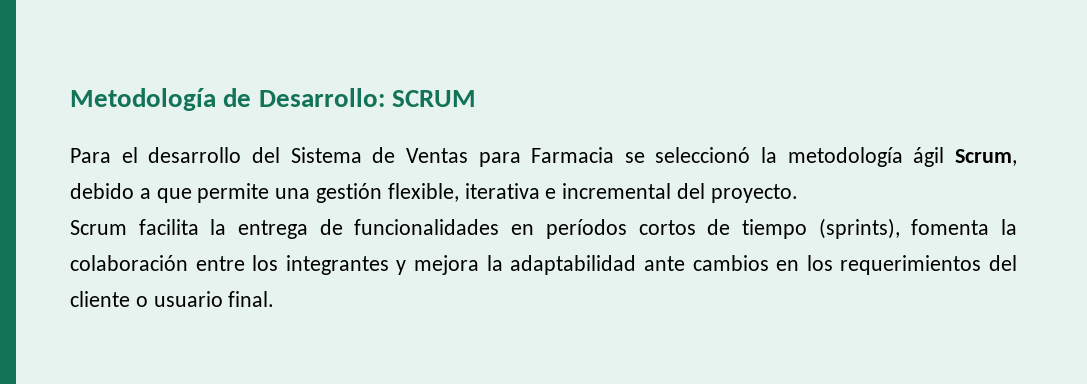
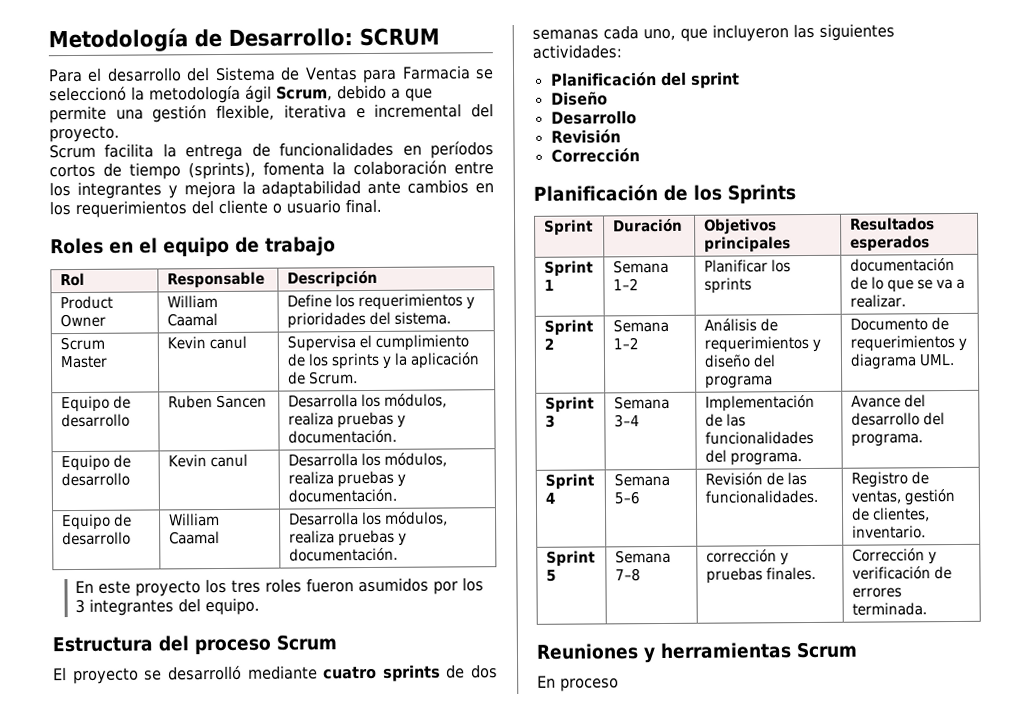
(275, 299) none -> [50,236,336,257] [60,272,86,287] [167,271,266,289] [287,270,379,288] [60,295,114,310] [60,313,107,328] [167,295,219,309] [167,313,219,327] [287,293,476,311] [287,311,452,329] [60,336,106,351] [60,355,109,369] [167,335,248,350] [287,334,470,352] [287,352,481,370] [288,371,359,385] [61,395,132,413] [61,413,131,428] [168,394,268,409] [288,393,448,408] [288,411,407,429] [288,429,398,444] [61,454,132,472] [61,472,131,487] [168,453,249,468] [288,452,448,467] [288,470,407,488] [288,488,398,503] [62,513,133,531] [62,531,132,546] [169,513,221,527] [169,531,221,545] [289,511,449,526] [289,529,408,547] [289,547,399,562] [75,577,485,597] [75,597,261,616] [52,634,337,655] [53,664,498,685] [532,23,895,42] [532,44,622,59] [550,71,740,89] [550,91,608,106] [550,110,637,125] [550,129,621,144] [550,148,640,163] [533,184,796,204] [544,219,595,236] [613,218,684,233] [704,218,778,235] [704,236,792,253] [850,217,936,231] [850,235,931,252] [544,260,595,277] [544,279,555,291] [613,259,670,274] [613,278,640,291] [704,259,792,273] [704,277,753,294] [850,258,956,272] [850,276,966,293] [850,294,907,308] [544,319,595,336] [544,337,555,350] [613,318,670,333] [613,337,640,350] [704,318,779,332] [704,335,822,353] [704,354,777,368] [705,375,774,389] [850,317,950,331] [850,334,968,352] [850,353,956,370] [545,396,596,413] [545,414,556,428] [614,395,671,410] [614,414,641,428] [705,394,816,412] [705,413,747,427] [705,430,815,445] [705,449,803,466] [851,394,927,408] [851,412,946,426] [851,433,924,447] [545,473,596,490] [545,492,556,504] [614,472,671,487] [614,491,641,505] [705,472,808,486] [705,489,819,504] [851,471,930,488] [851,489,956,506] [851,507,931,522] [852,525,927,539] [546,550,597,567] [546,569,557,582] [615,549,672,564] [615,568,642,582] [706,549,790,566] [706,566,817,584] [852,548,938,565] [852,566,953,580] [852,587,903,598] [852,602,928,616] [536,641,858,664] [537,675,619,692] // Roles en el equipo de trabajo // Rol | Responsable | Descripción // Product Owner | William Caamal | Define los requerimientos y prioridades del sistema. // Scrum Master | Kevin canul | Supervisa el cumplimiento de los sprints y la aplicación de Scrum. // Equipo de desarrollo | Ruben Sancen | Desarrolla los módulos, realiza pruebas y documentación. // Equipo de desarrollo | Kevin canul | Desarrolla los módulos, realiza pruebas y documentación. // Equipo de desarrollo | William Caamal | Desarrolla los módulos, realiza pruebas y documentación. // En este proyecto los tres roles fueron asumidos por los 3 integrantes del equipo. // Estructura del proceso Scrum // El proyecto se desarrolló mediante cuatro sprints de dos semanas cada uno, que incluyeron las siguientes actividades: // Planificación del sprint // Diseño // Desarrollo // Revisión // Corrección // Planificación de los Sprints // Sprint | Duración | Objetivos principales | Resultados esperados // Sprint 1 | Semana 1–2 | Planificar los sprints | documentación de lo que se va a realizar. // Sprint 2 | Semana 1–2 | Análisis de requerimientos y diseño del programa | Documento de requerimientos y diagrama UML. // Sprint 3 | Semana 3–4 | Implementación de las funcionalidades del programa. | Avance del desarrollo del programa. // Sprint 4 | Semana 5–6 | Revisión de las funcionalidades. | Registro de ventas, gestión de clientes, inventario. // Sprint 5 | Semana 7–8 | corrección y pruebas finales. | Corrección y verificación de errores terminada. // Reuniones y herramientas Scrum // En proceso

